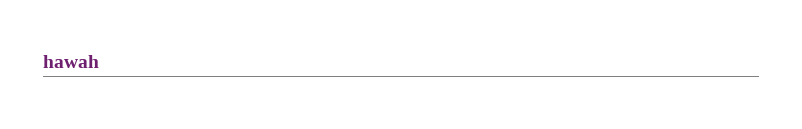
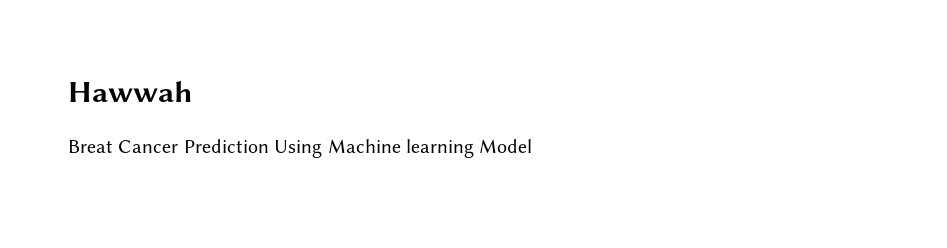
[43,55,99,68] hawah -> [68,81,193,102] [68,139,533,158] Hawwah // Breat Cancer Prediction Using Machine learning Model

